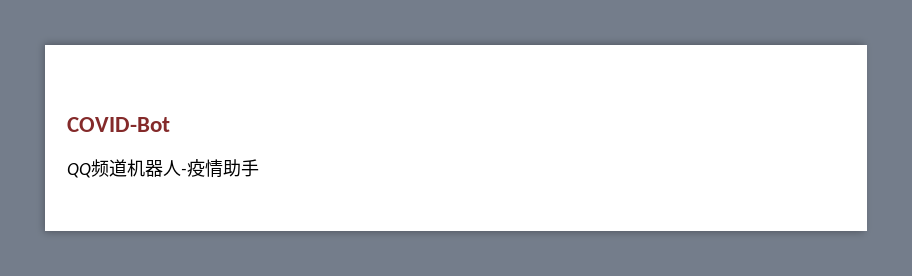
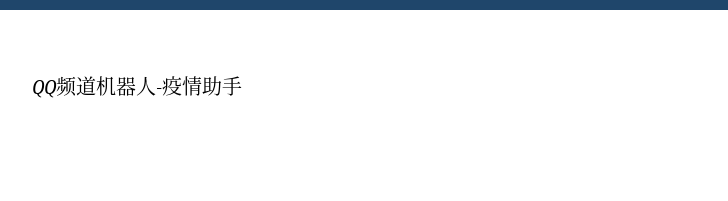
[67,117,170,132] COVID-Bot // -> (32, 89) none

